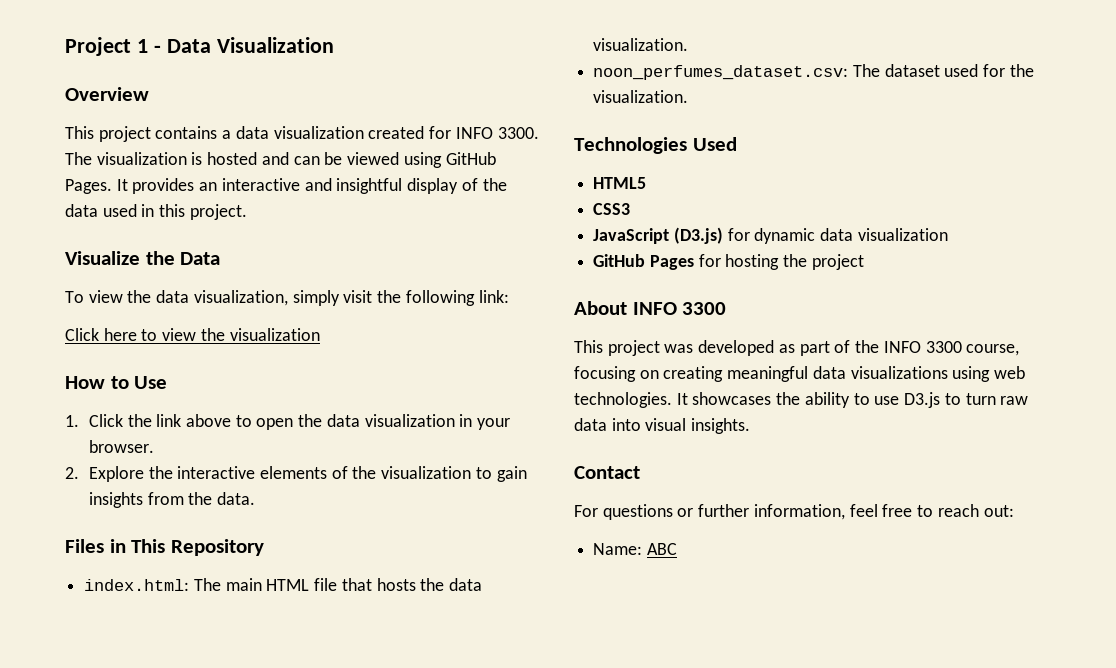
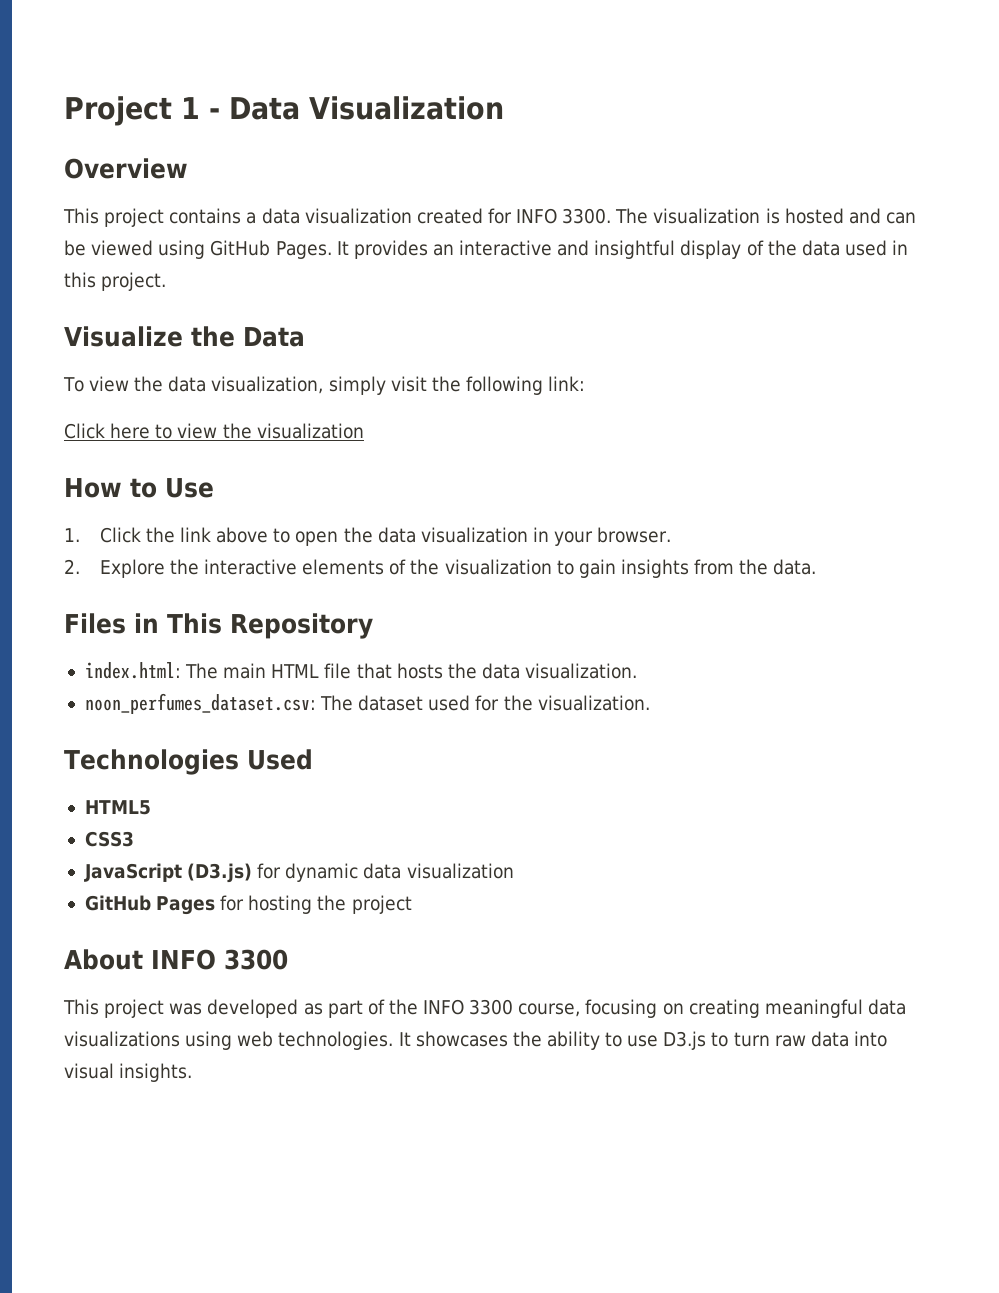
[574,466,640,479] [574,504,1014,520] [593,543,677,555] // Contact // For questions or further information, feel free to reach out: // Name: ABC -> (193, 1072) none

